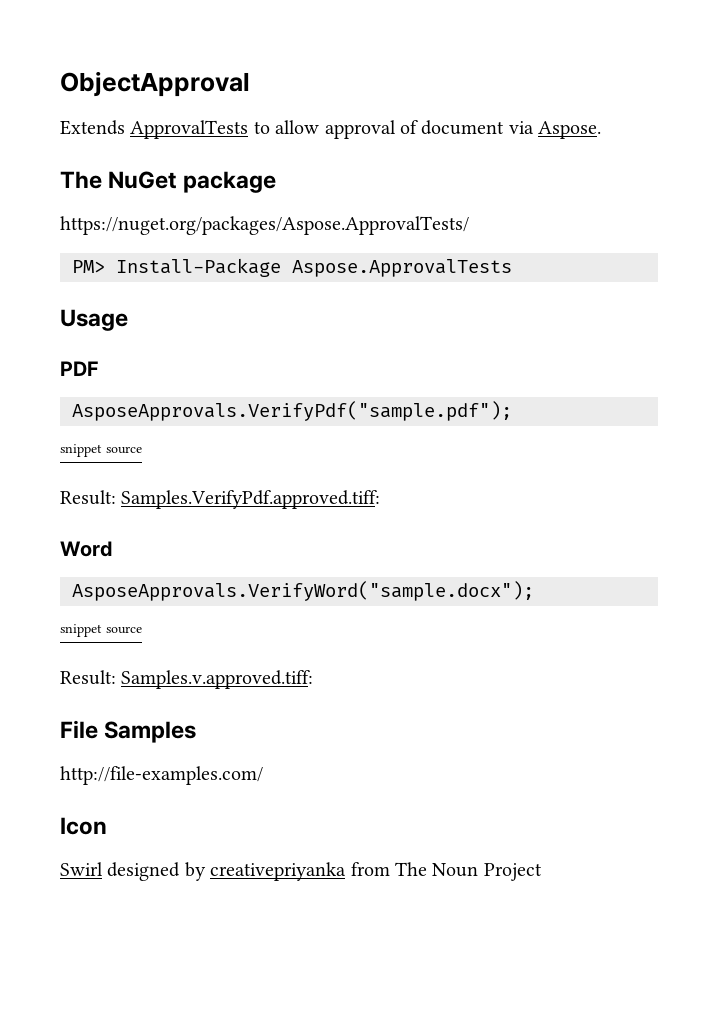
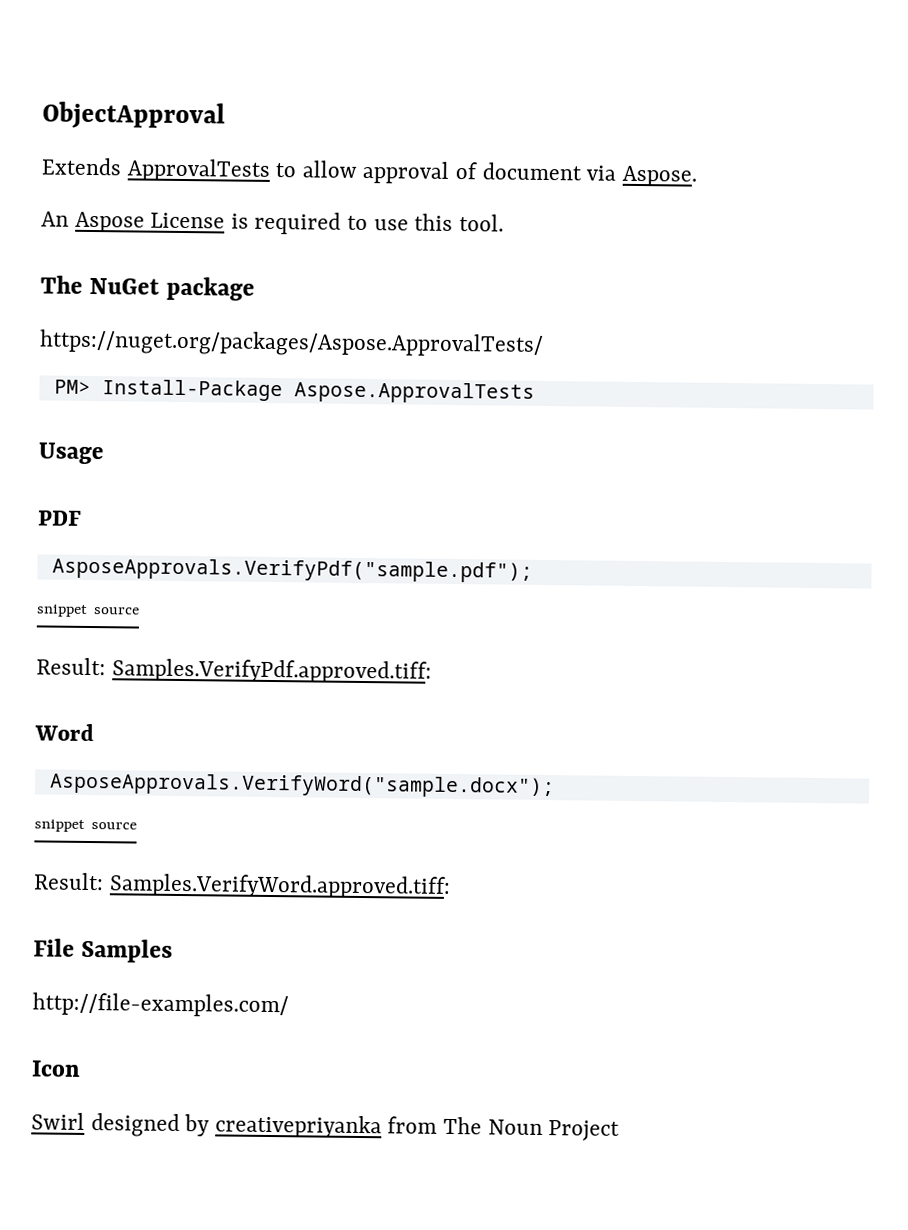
(602, 130) none -> [41,211,504,235] // An Aspose License is required to use this tool.
[121,670,314,689] Samples.v.approved.tiff: -> [108,873,451,899] Samples.VerifyWord.approved.tiff:

